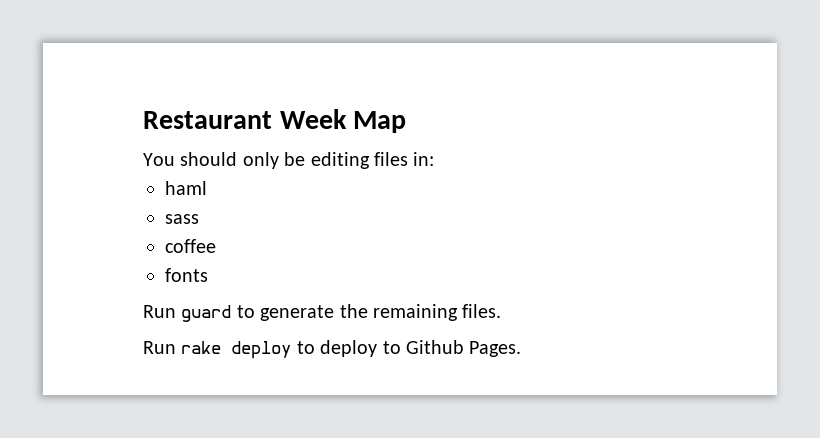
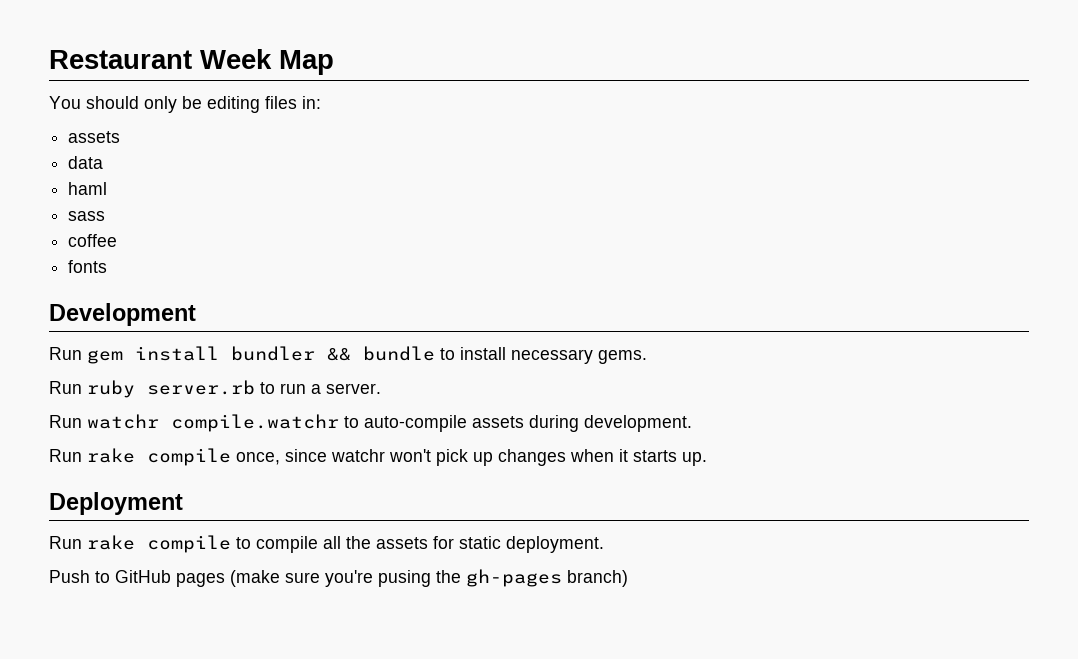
(435, 159) none -> [68,131,121,143] [68,156,104,169] // assets // data
[143,304,502,322] [143,340,522,359] // Run guard to generate the remaining files. // Run rake deploy to deploy to Github Pages. -> [49,303,196,326] [49,346,647,364] [49,380,381,398] [49,414,692,432] [49,448,707,466] [49,492,183,515] [49,535,604,553] [49,569,628,587] // Development // Run gem install bundler && bundle to install necessary gems. // Run ruby server.rb to run a server. // Run watchr compile.watchr to auto-compile assets during development. // Run rake compile once, since watchr won't pick up changes when it starts up. // Deployment // Run rake compile to compile all the assets for static deployment. // Push to GitHub pages (make sure you're pusing the gh-pages branch)

